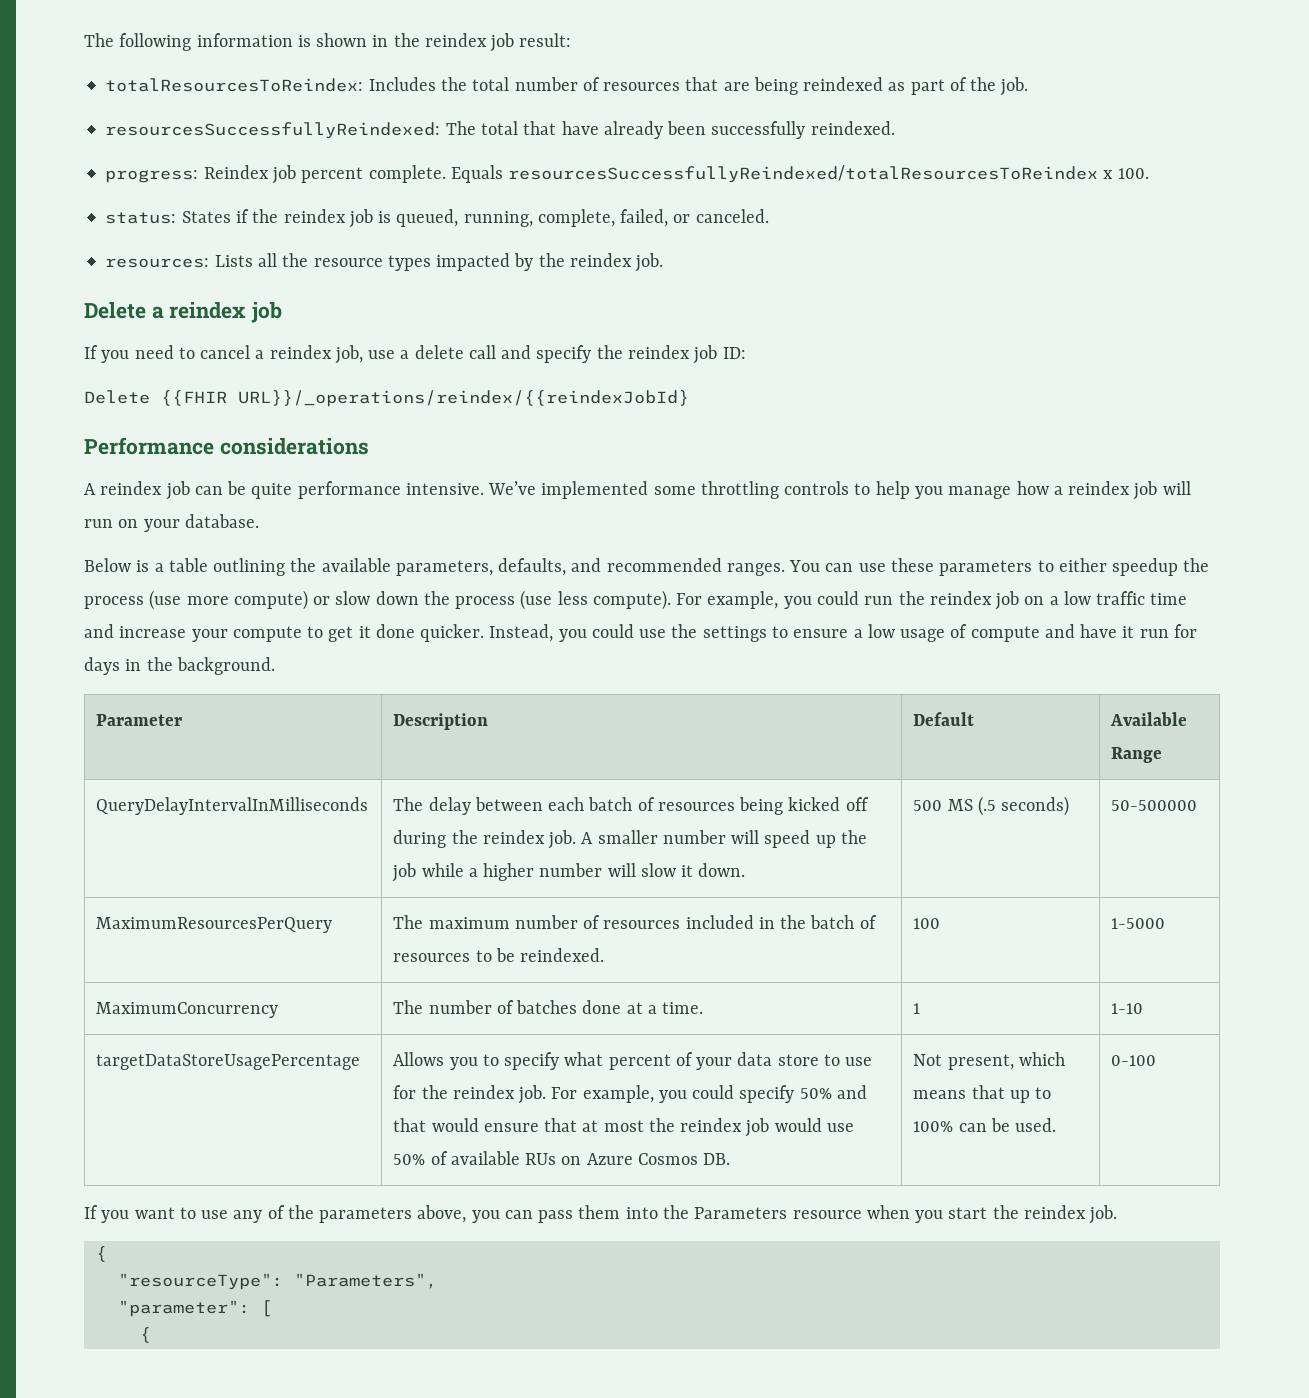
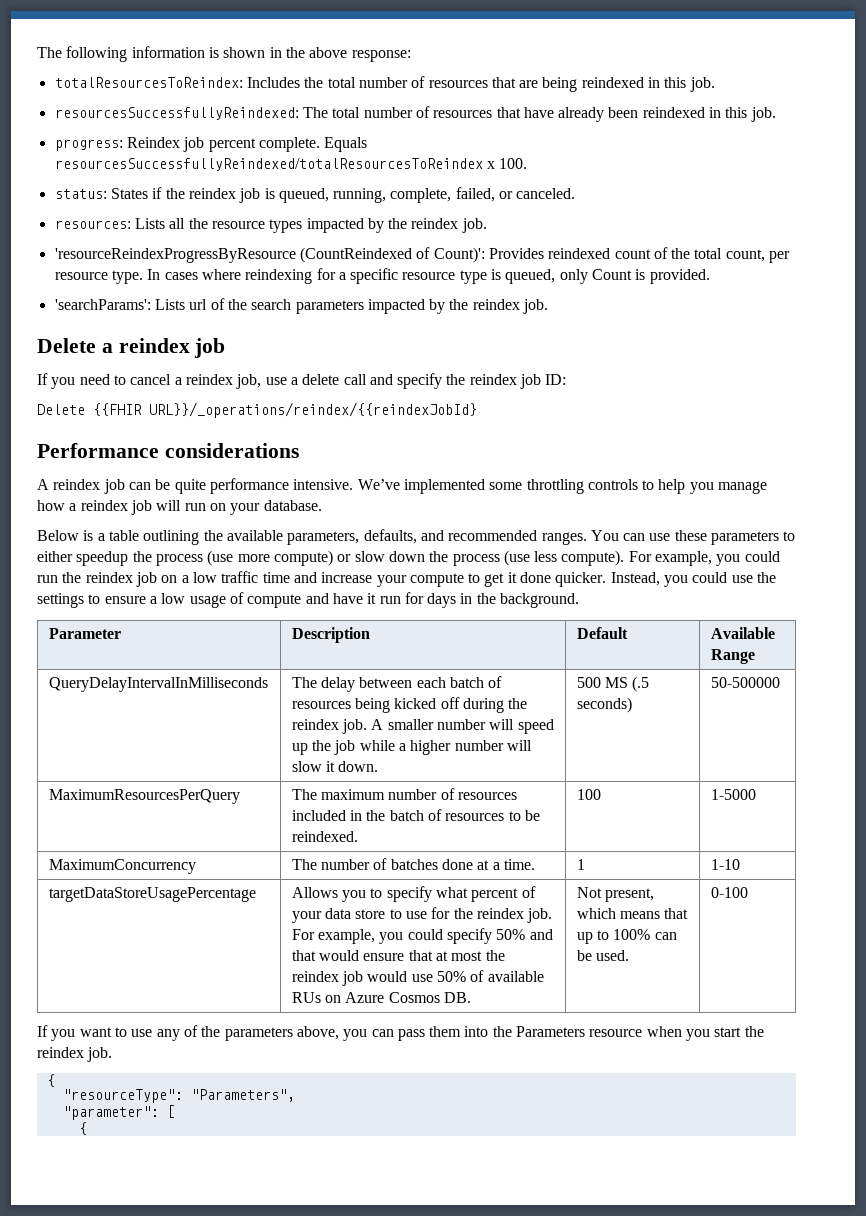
[424,33,572,52] reindex job result: -> [309,47,411,62] above response:
[888,77,997,95] as part of the -> [648,77,687,88] in this
(518, 128) none -> [363,106,493,118] number of resources
[711,121,895,139] successfully reindexed. -> [642,107,776,122] reindexed in this job.
(664, 262) none -> [54,247,791,263] [54,268,710,284] [54,298,549,314] // 'resourceReindexProgressByResource (CountReindexed of Count)': Provides reindexed count of the total count, per resource type. In cases where reindexing for a specific resource type is queued, only Count is provided. // 'searchParams': Lists url of the search parameters impacted by the reindex job.

